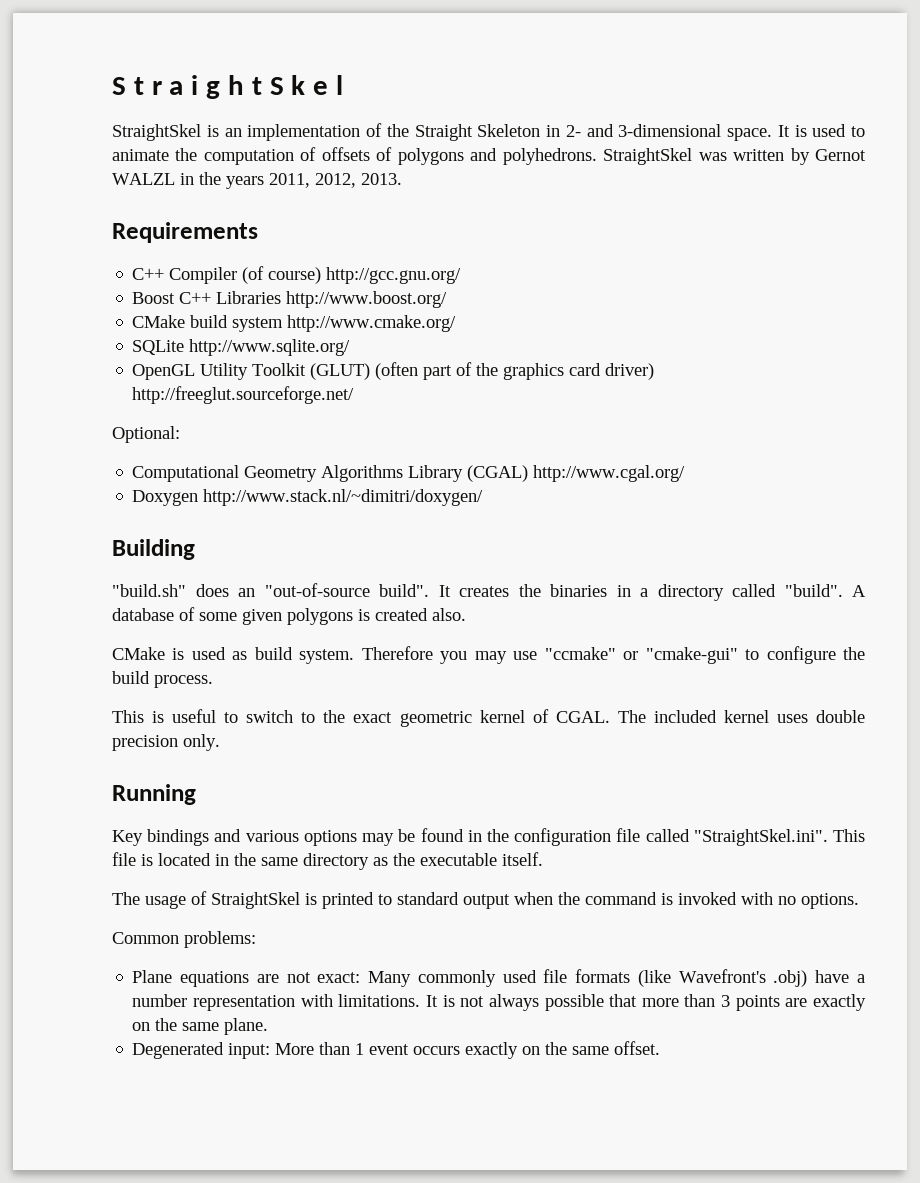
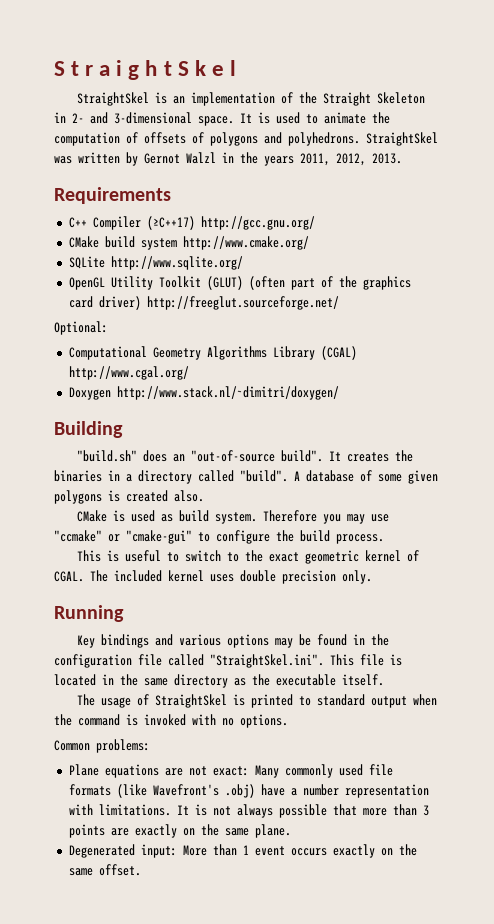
[112,173,175,185] WALZL -> [186,152,216,164] Walzl
[242,266,322,284] (of course) -> [146,216,195,230] (≥C++17)
[132,291,448,308] // Boost C++ Libraries http://www.boost.org/ -> (315, 223) none

